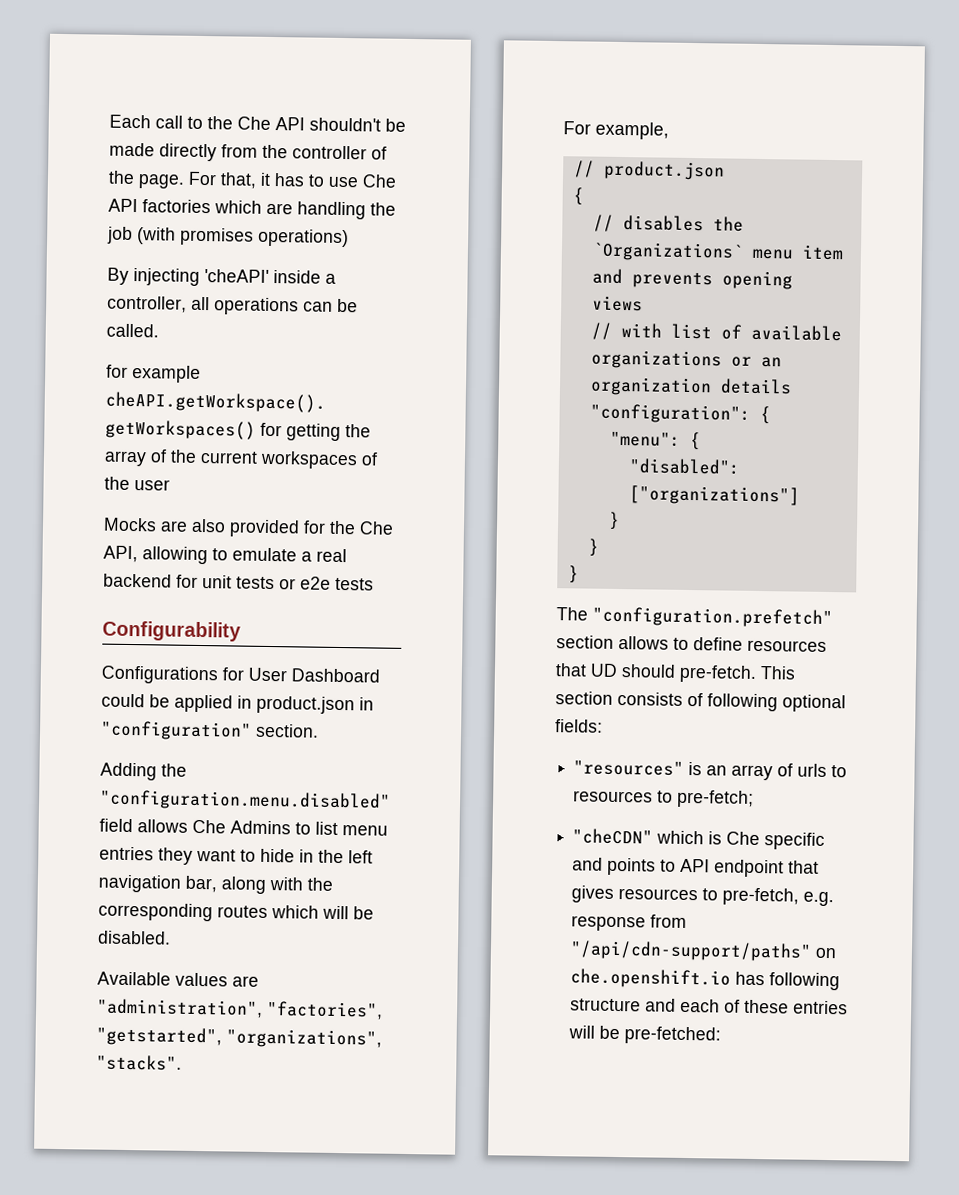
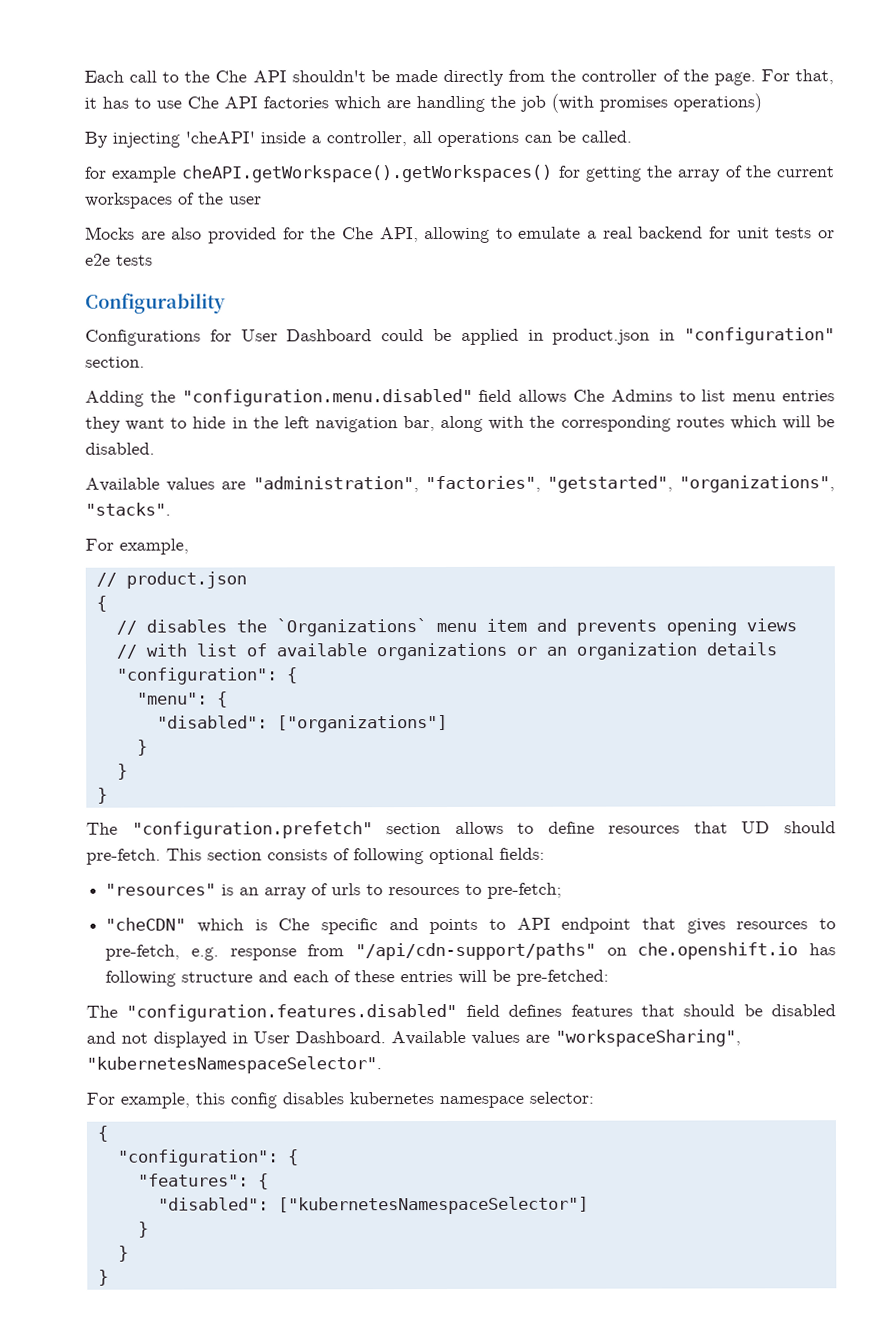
(722, 1035) none -> [86,1003,836,1022] [86,1029,741,1048] [86,1056,382,1074] [86,1091,594,1109] [96,1125,109,1142] [117,1149,299,1167] [137,1173,269,1190] [157,1196,589,1215] [137,1221,149,1238] [117,1245,129,1262] [97,1269,109,1286] // The "configuration.features.disabled" field defines features that should be disabled and not displayed in User Dashboard. Available values are "workspaceSharing", "kubernetesNamespaceSelector". // For example, this config disables kubernetes namespace selector: // { // "configuration": { // "features": { // "disabled": ["kubernetesNamespaceSelector"] // } // } // }

